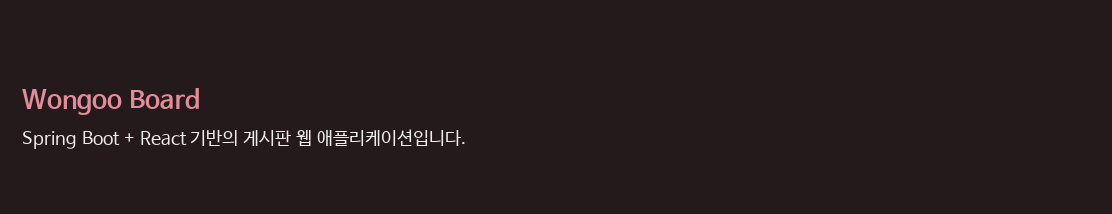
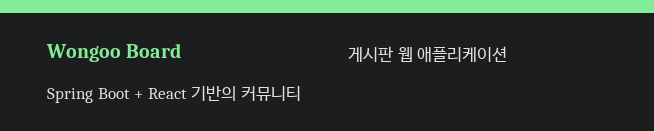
(239, 138) none -> [240,86,301,101] 커뮤니티
[317,129,467,146] 애플리케이션입니다. -> [417,46,508,62] 애플리케이션

